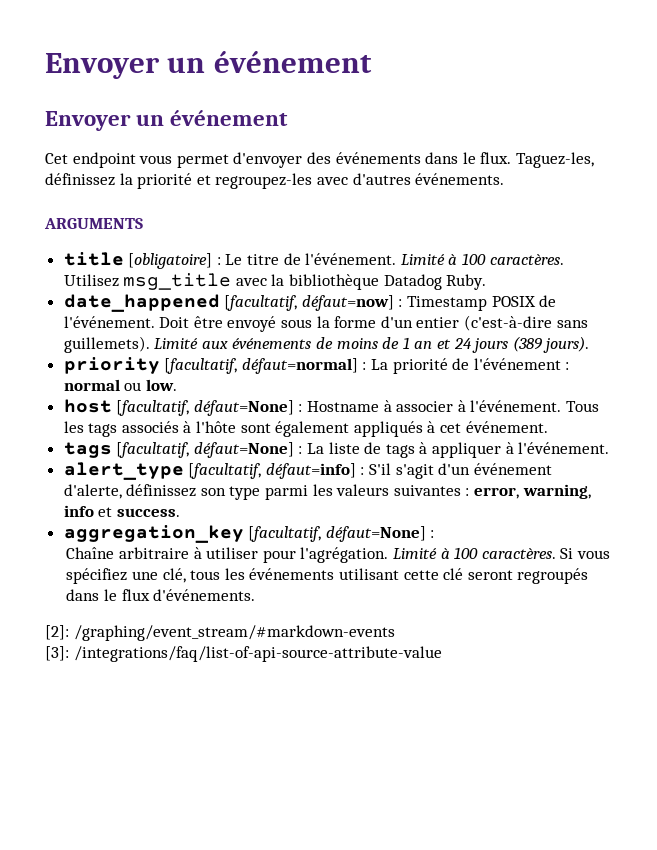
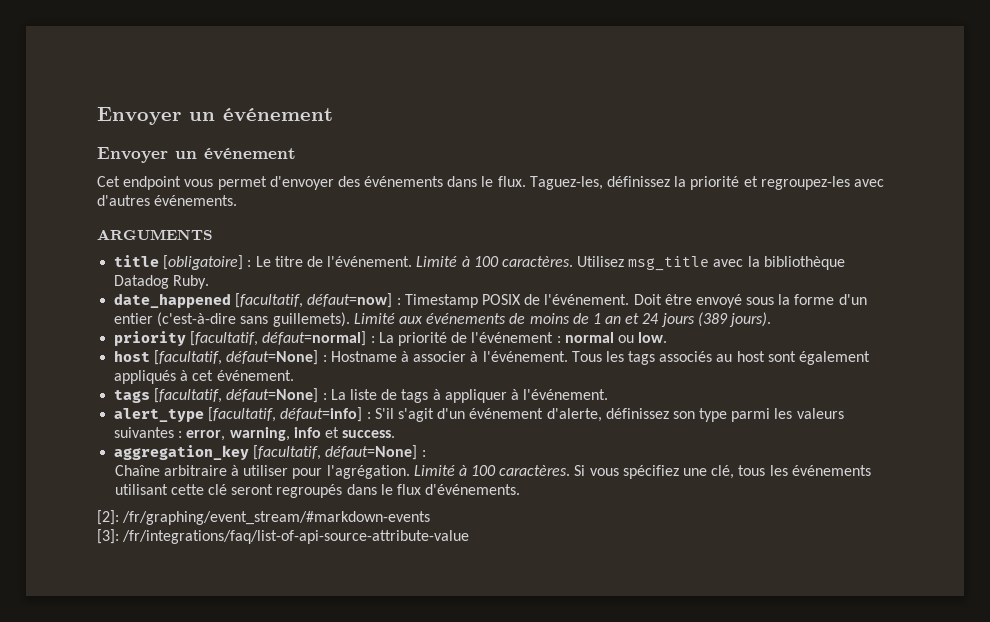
[183,421,237,433] à l'hôte -> [716,351,765,362] au host
[73,625,395,641] /graphing/event_stream/#markdown-events -> [122,511,431,525] /fr/graphing/event_stream/#markdown-events
[73,646,442,662] /integrations/faq/list-of-api-source-attribute-value -> [122,530,470,544] /fr/integrations/faq/list-of-api-source-attribute-value

